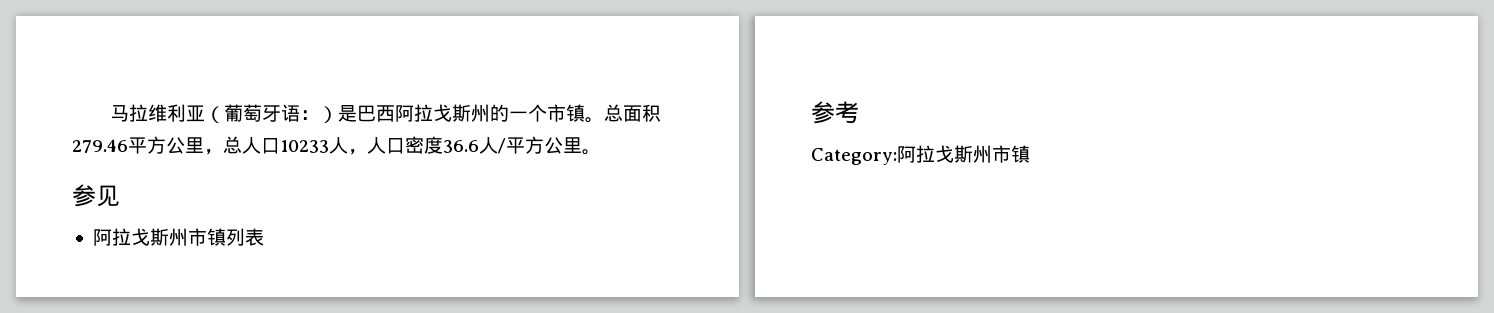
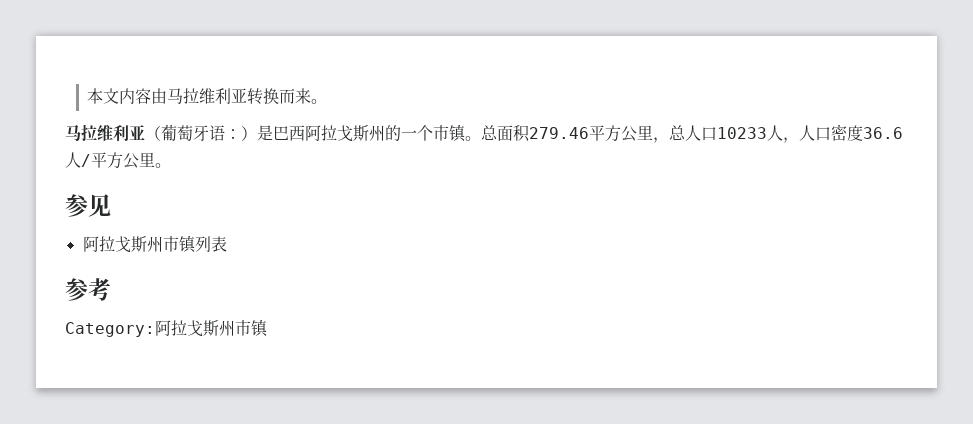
(110, 113) none -> [87,88,328,105] 本文内容由马拉维利亚转换而来。 //

